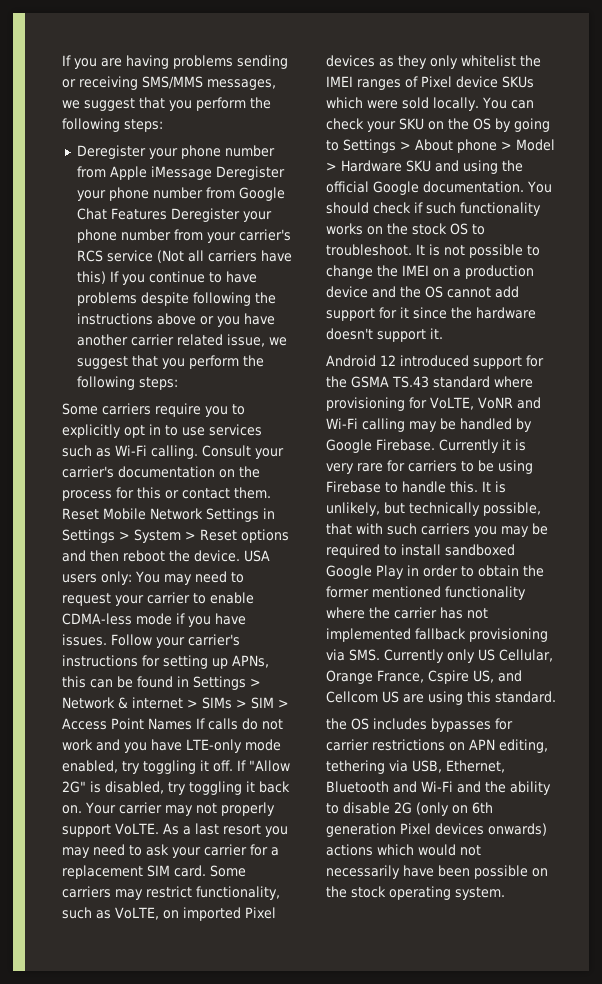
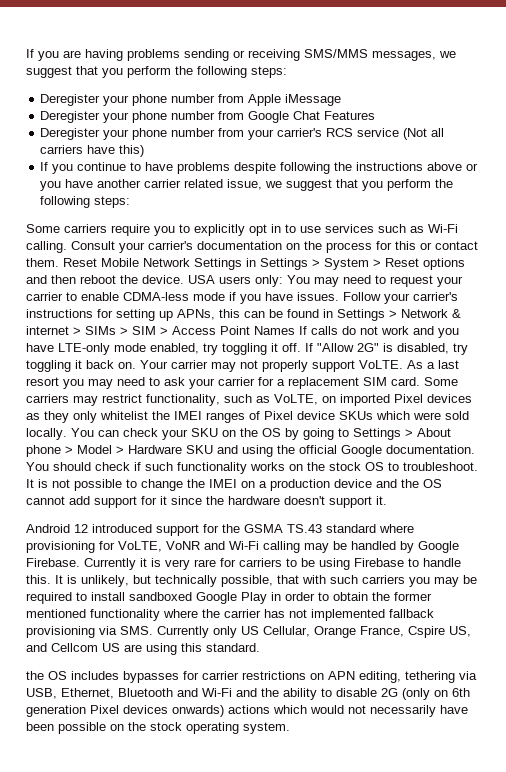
(212, 173) none -> (342, 100) //
(167, 214) none -> (376, 115) //
(106, 277) none -> (145, 151) //

